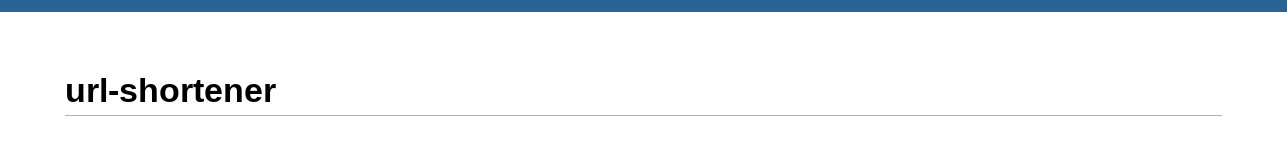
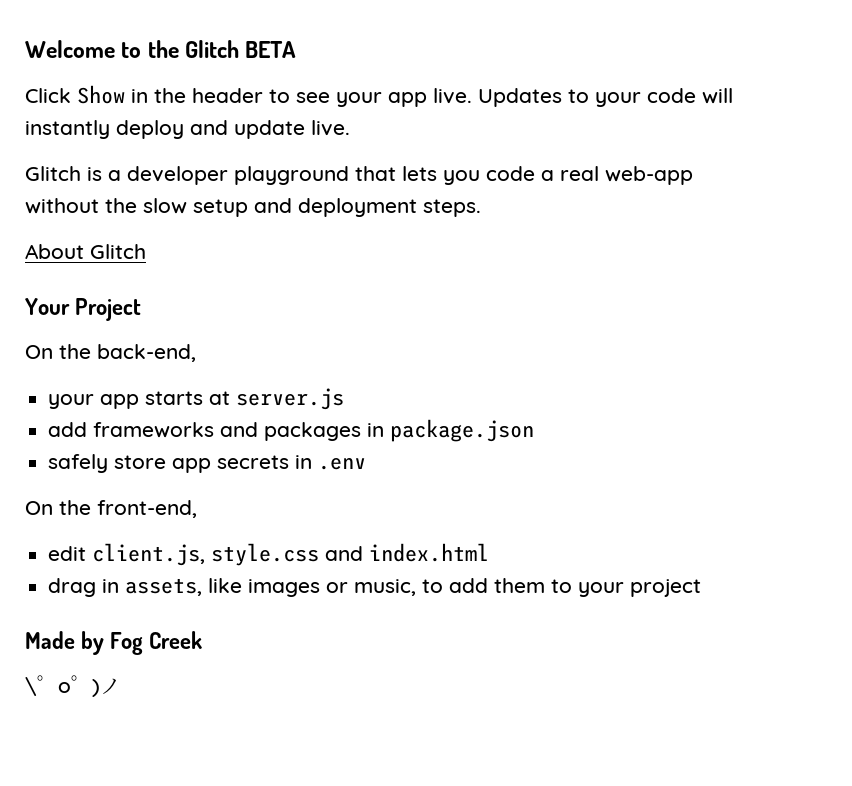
[65,78,276,102] url-shortener -> [25,40,297,58] [25,85,733,107] [25,120,350,139] [25,166,693,185] [25,198,481,217] [25,244,146,259] [25,298,142,321] [25,344,196,362] [48,388,345,410] [48,419,535,442] [48,454,367,473] [25,500,197,518] [48,543,490,566] [48,578,702,597] [25,631,203,655] [25,675,121,697] Welcome to the Glitch BETA // Click Show in the header to see your app live. Updates to your code will instantly deploy and update live. // Glitch is a developer playground that lets you code a real web-app without the slow setup and deployment steps. // About Glitch // Your Project // On the back-end, // your app starts at server.js // add frameworks and packages in package.json // safely store app secrets in .env // On the front-end, // edit client.js, style.css and index.html // drag in assets, like images or music, to add them to your project // Made by Fog Creek // \゜o゜)ノ

